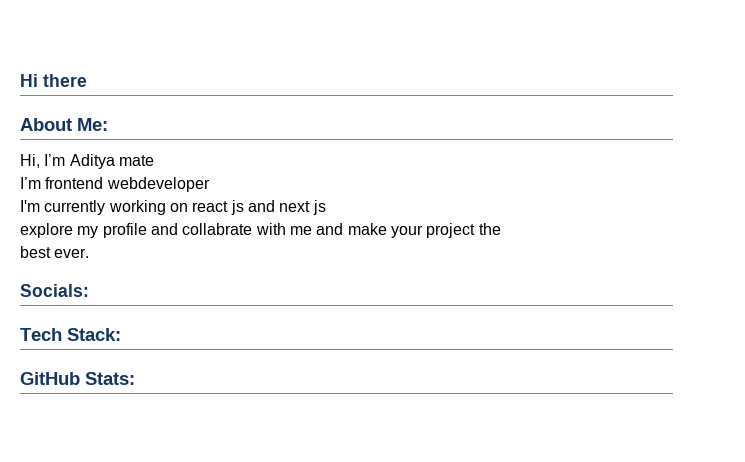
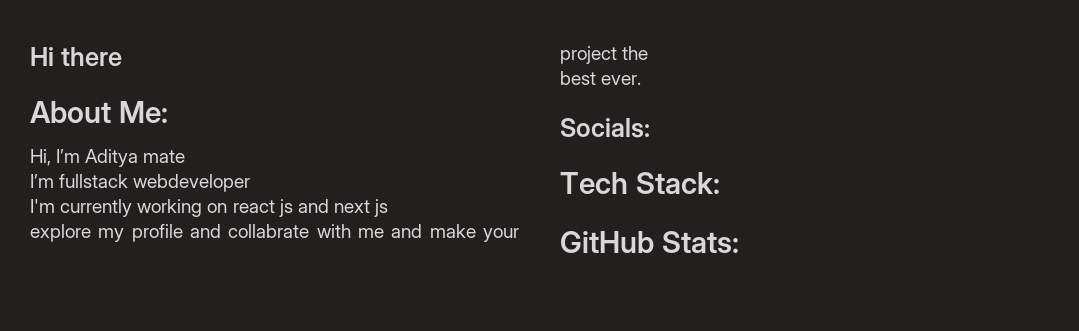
[45,177,104,189] frontend -> [59,174,129,188] fullstack

